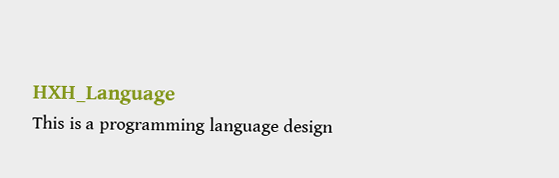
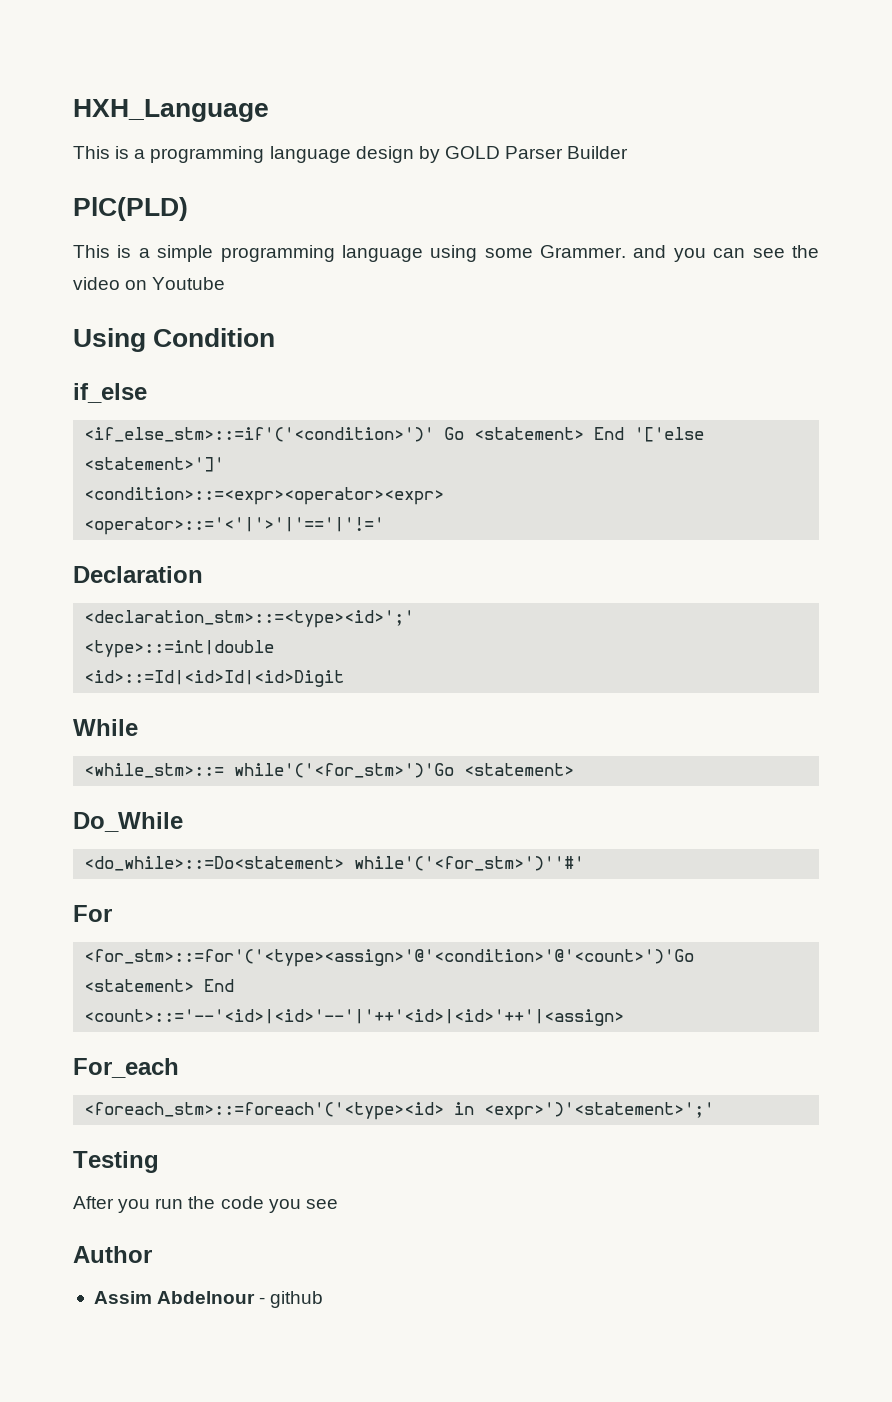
(333, 127) none -> [418,146,629,163] [73,197,188,221] [73,245,819,262] [73,277,226,290] [73,328,276,352] [73,383,147,403] [84,427,705,442] [84,457,225,472] [84,487,445,505] [84,517,385,535] [73,566,203,583] [84,610,415,628] [84,640,275,658] [84,670,345,687] [73,719,138,736] [84,763,575,778] [73,812,183,832] [84,856,585,871] [73,905,112,922] [84,949,695,967] [84,979,235,992] [84,1009,625,1026] [73,1058,179,1078] [84,1102,715,1120] [73,1151,159,1173] [73,1196,338,1213] [73,1246,152,1263] [93,1291,324,1308] by GOLD Parser Builder // PlC(PLD) // This is a simple programming language using some Grammer. and you can see the video on Youtube // Using Condition // if_else // <if_else_stm>::=if'('<condition>')' Go <statement> End '['else <statement>']' // <condition>::=<expr><operator><expr> // <operator>::='<'|'>'|'=='|'!=' // Declaration // <declaration_stm>::=<type><id>';' // <type>::=int|double // <id>::=Id|<id>Id|<id>Digit // While // <while_stm>::= while'('<for_stm>')'Go <statement> // Do_While // <do_while>::=Do<statement> while'('<for_stm>')''#' // For // <for_stm>::=for'('<type><assign>'@'<condition>'@'<count>')'Go <statement> End // <count>::='--'<id>|<id>'--'|'++'<id>|<id>'++'|<assign> // For_each // <foreach_stm>::=foreach'('<type><id> in <expr>')'<statement>';' // Testing // After you run the code you see // Author // Assim Abdelnour - github

